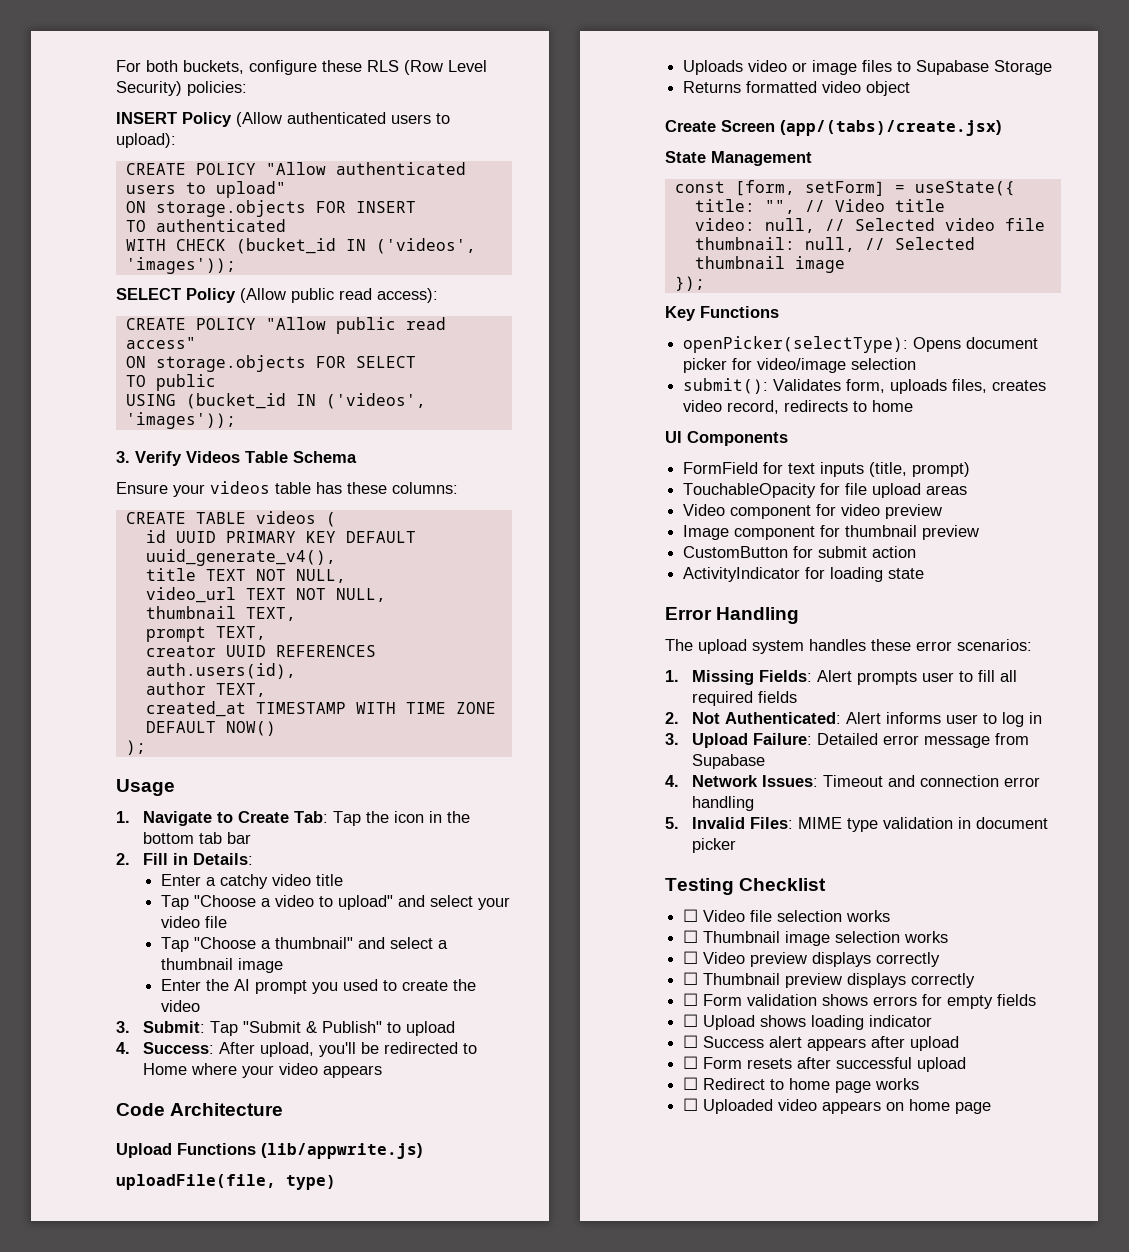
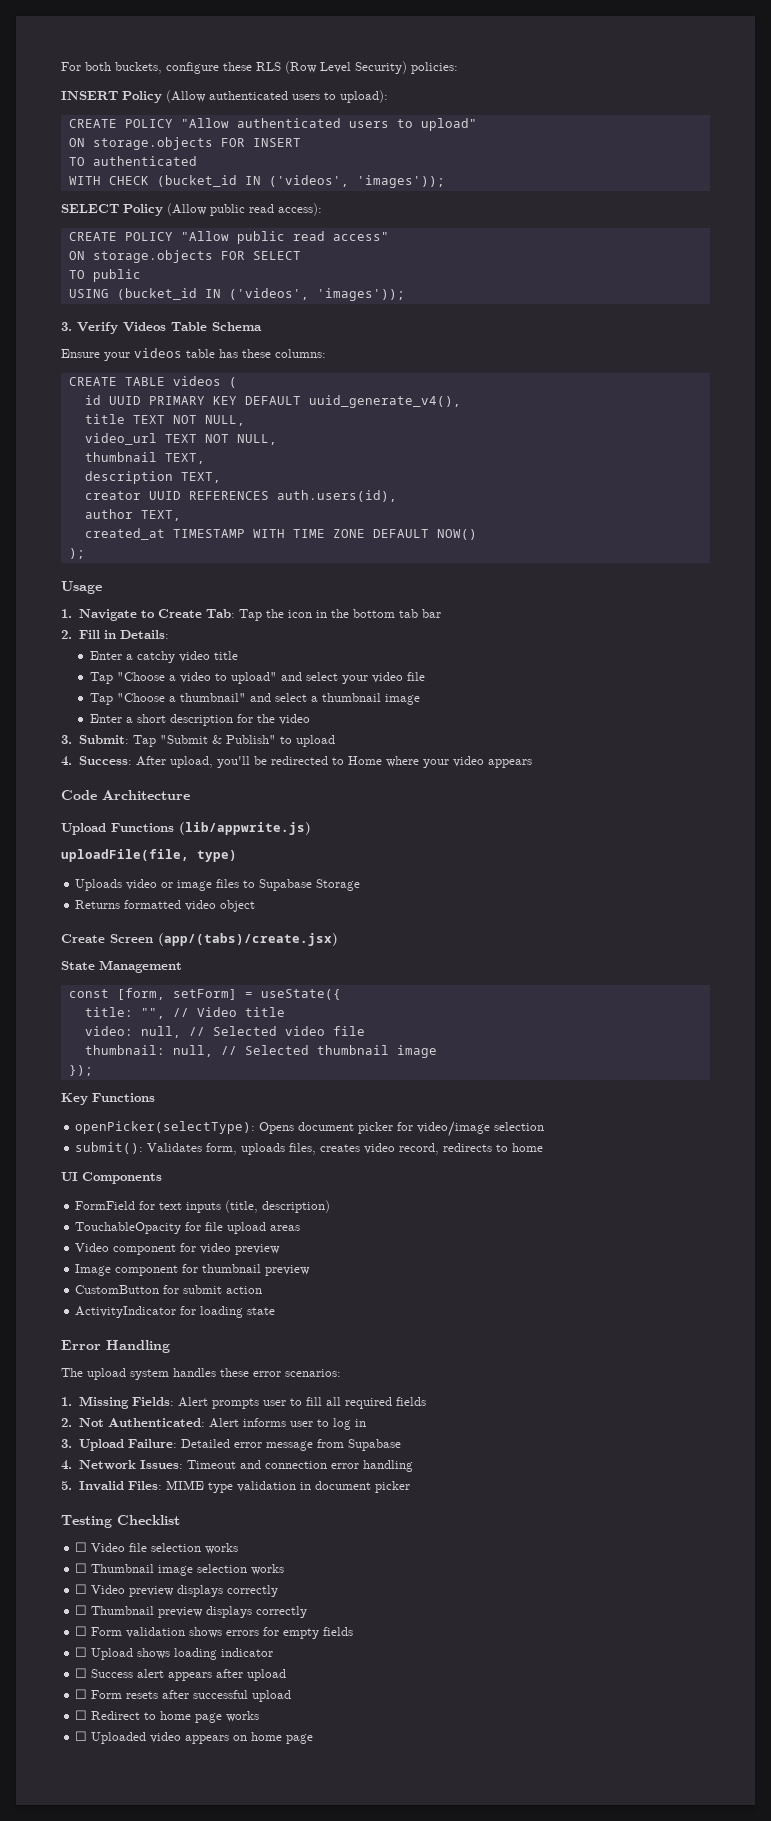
[145,626,206,642] prompt -> [84,471,173,484] description
[205,979,448,994] the AI prompt you used to create -> [125,714,253,726] a short description for
[912,462,971,477] prompt) -> [262,1200,331,1213] description)

